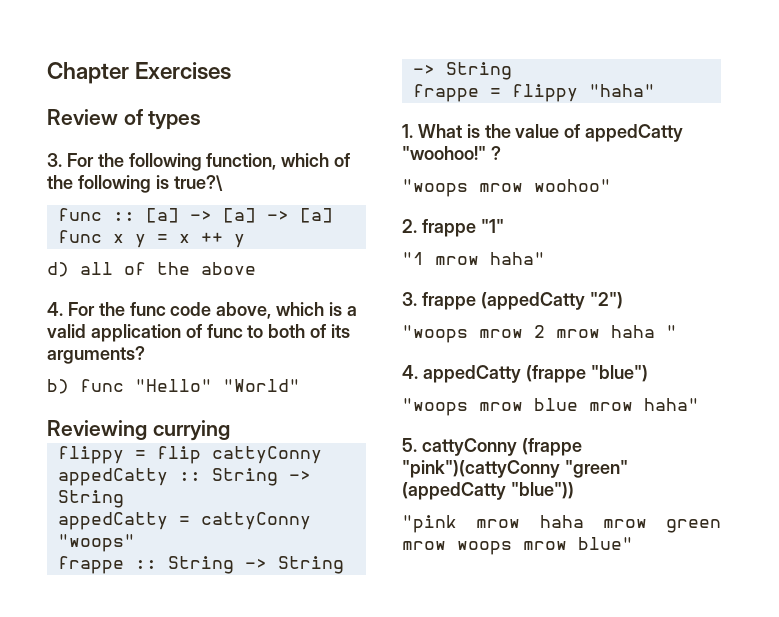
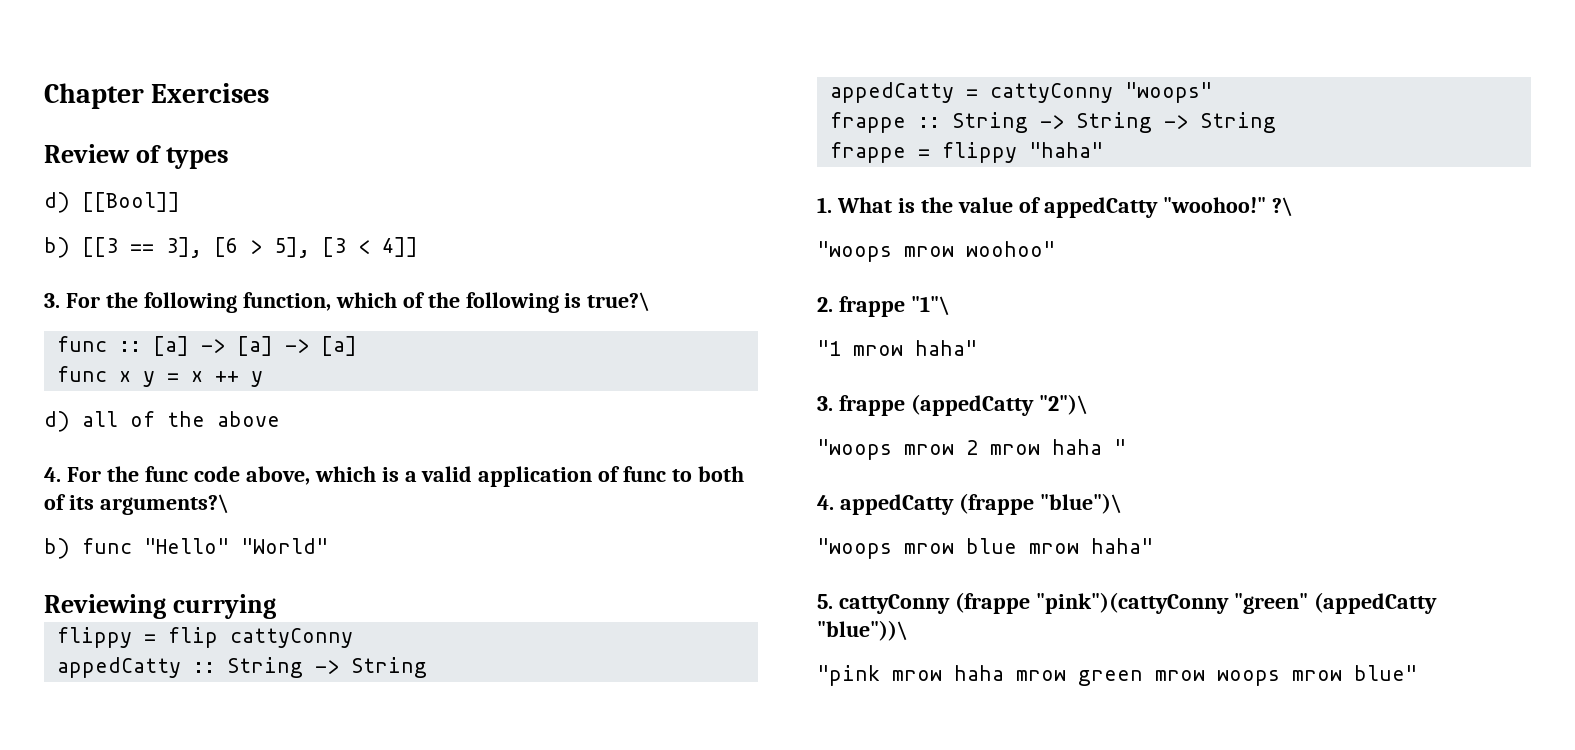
(202, 120) none -> [44,192,180,213] [44,237,418,258] // d) [[Bool]] // b) [[3 == 3], [6 > 5], [3 < 4]]
[47,346,145,364] arguments? -> [99,494,229,515] arguments?\
[490,146,501,160] ? -> [1271,197,1293,217] ?\
[480,219,504,233] "1" -> [910,296,950,316] "1"\
[589,292,623,309] "2") -> [1038,394,1088,415] "2")\
[590,365,648,382] "blue") -> [1039,493,1122,514] "blue")\
[510,482,574,499] "blue")) -> [817,620,908,641] "blue"))\

